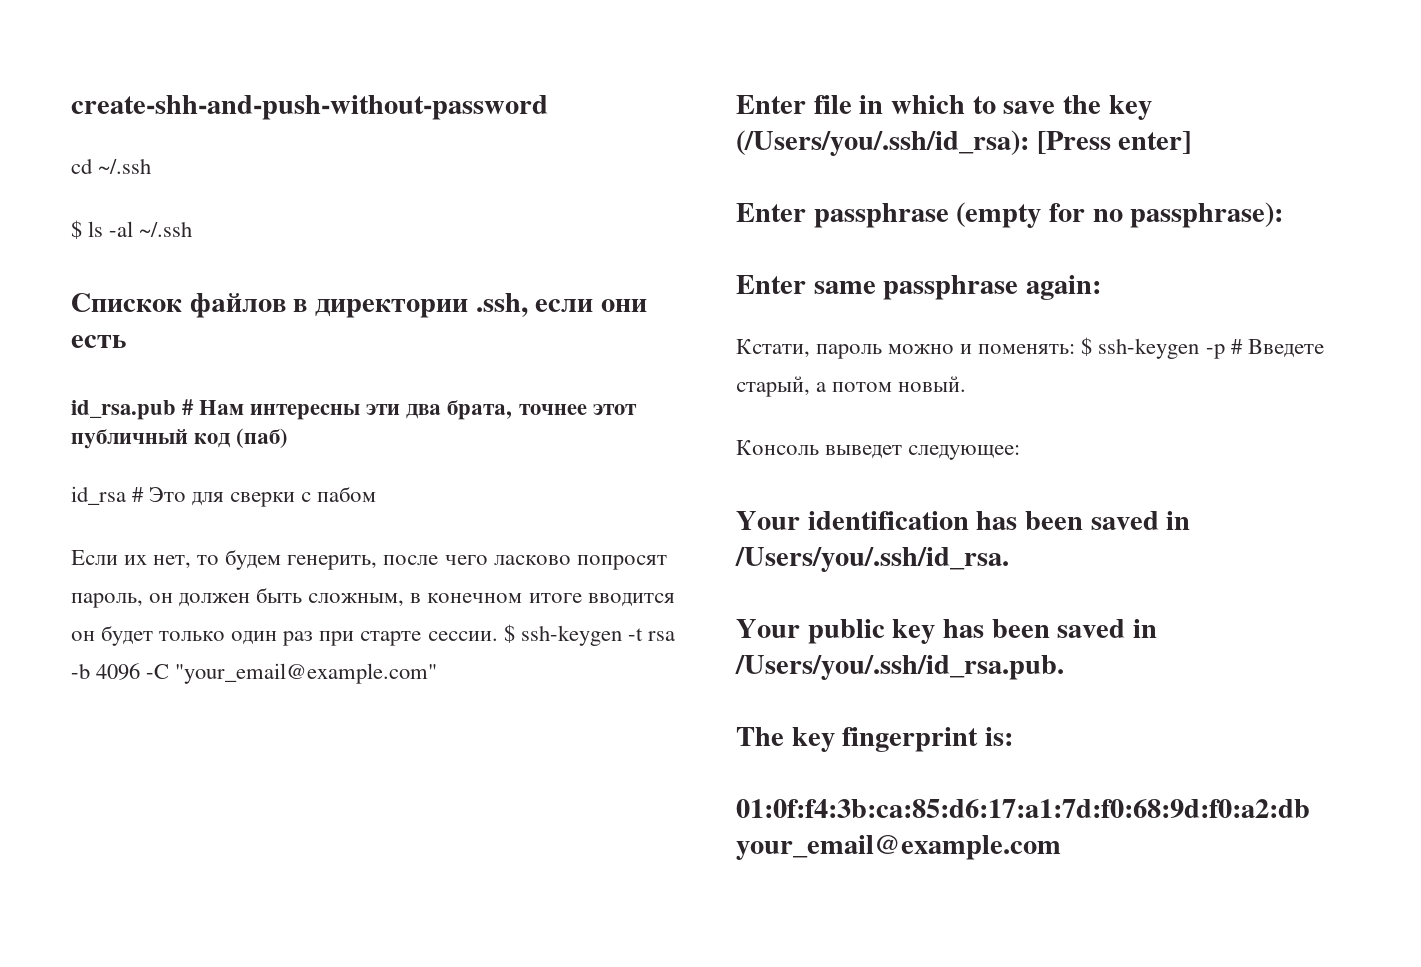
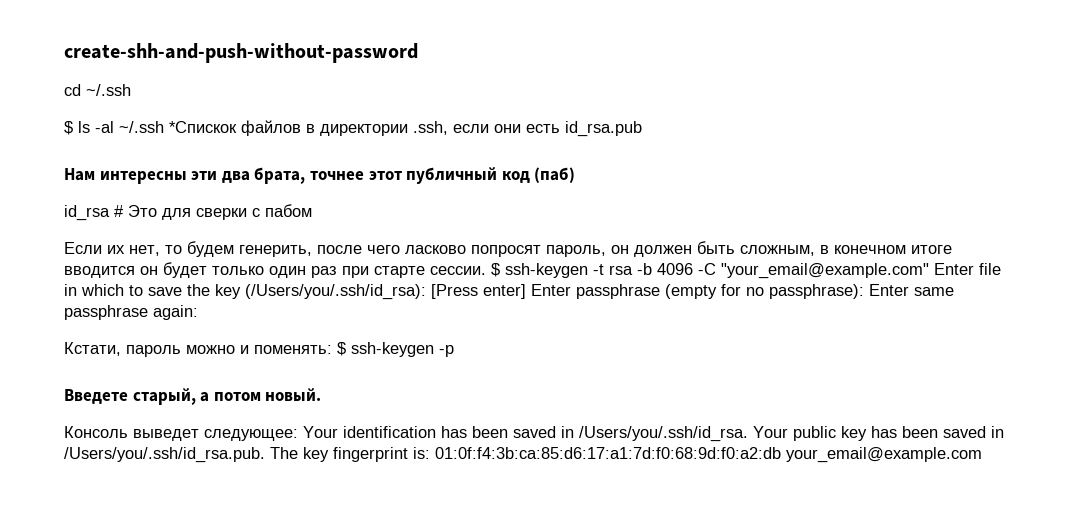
[71,293,182,312] // Спискок -> [169,121,237,133] *Спискок
[71,399,195,420] // id_rsa.pub # -> [565,121,642,137] id_rsa.pub //
(438, 673) // -> (929, 271) none
(1192, 142) // -> (526, 291) none
(1284, 215) // -> (864, 291) none
[1230,339,1243,354] # -> (454, 351) //
(1021, 452) // -> (298, 435) none
(1009, 559) // -> (748, 434) none
(1064, 667) // -> (265, 455) none
(1014, 736) // -> (430, 453) none

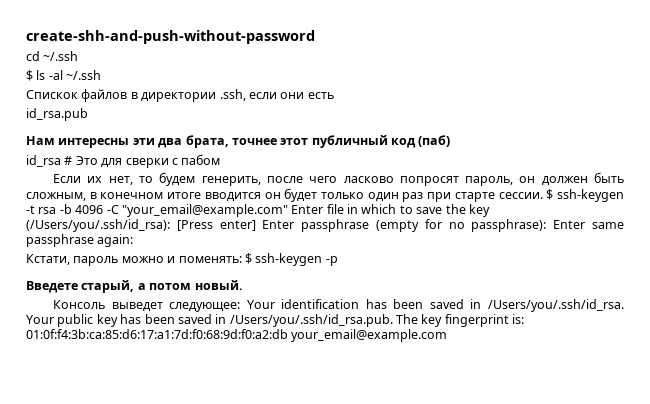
[169,121,237,133] *Спискок -> [26,90,78,99] // Спискок
(560, 128) none -> (334, 95) //

